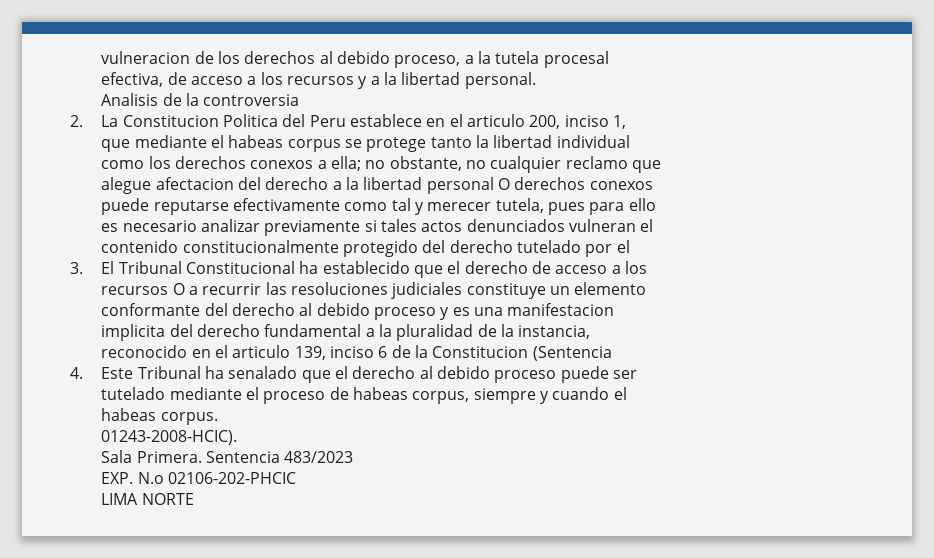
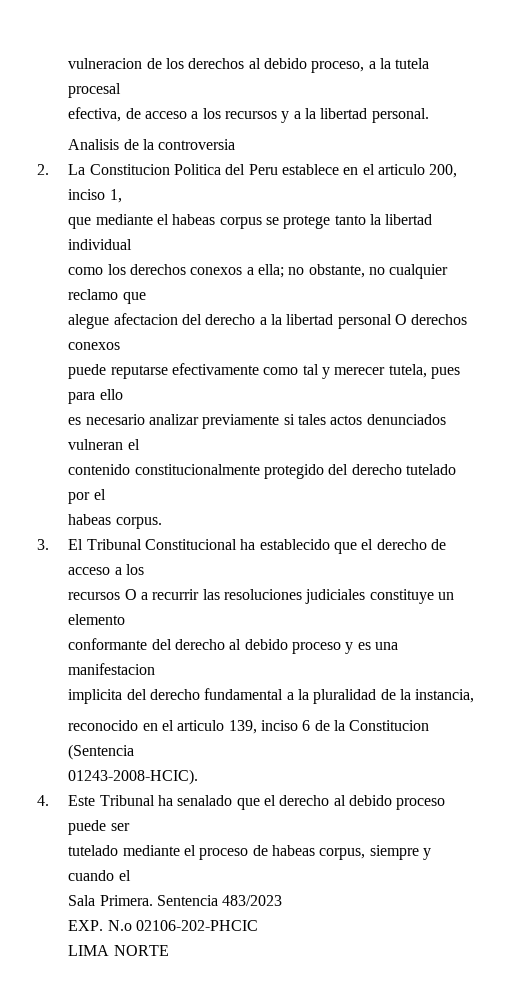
(630, 246) none -> [68,514,162,529] // habeas corpus.
(612, 353) none -> [68,769,199,785] // 01243-2008-HCIC).
[101,408,218,425] [101,430,238,445] // habeas corpus. // 01243-2008-HCIC). -> (131, 875) none

